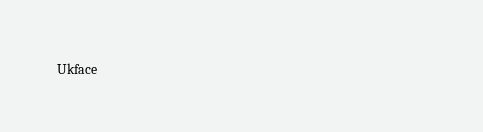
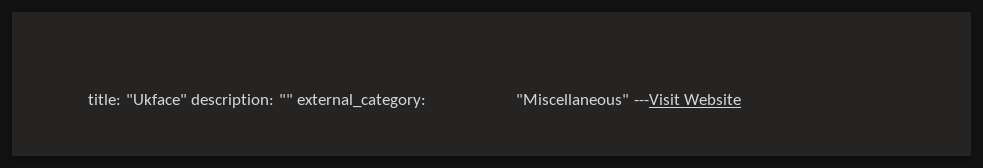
[57,63,97,74] Ukface -> [88,94,742,108] title: "Ukface" description: "" external_category: "Miscellaneous" ---Visit Website

